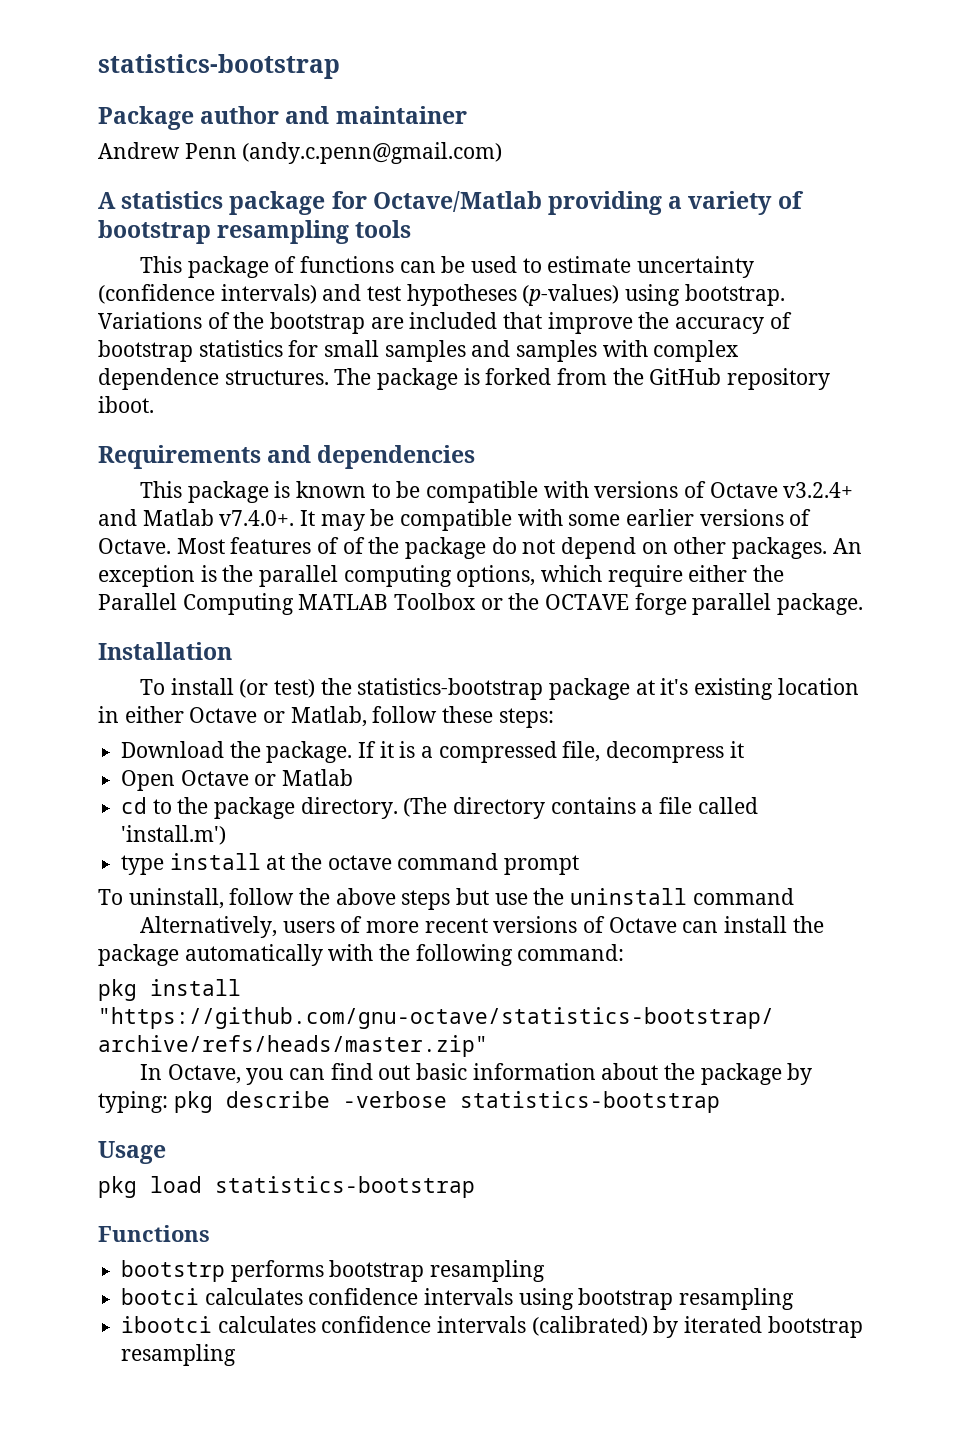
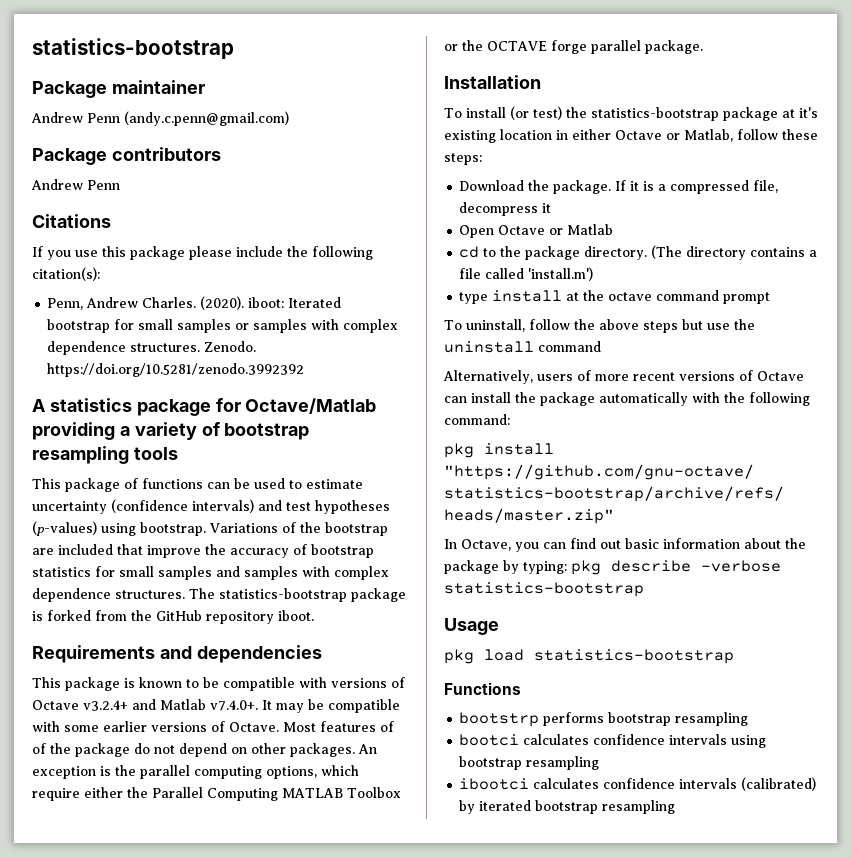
[200,106,330,124] author and -> (107, 89) none
(503, 153) none -> [32,147,221,165] [31,179,120,190] [32,214,111,228] [32,246,373,260] [32,267,100,281] [47,296,342,310] [47,319,399,333] [47,341,257,355] [47,363,305,377] // Package contributors // Andrew Penn // Citations // If you use this package please include the following citation(s): // Penn, Andrew Charles. (2020). iboot: Iterated bootstrap for small samples or samples with complex dependence structures. Zenodo. https://doi.org/10.5281/zenodo.3992392
(372, 376) none -> [219,588,347,602] statistics-bootstrap

